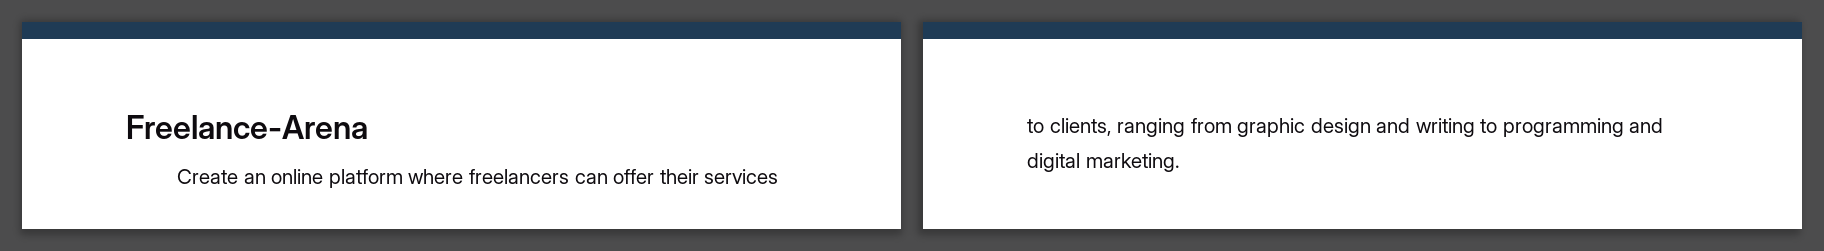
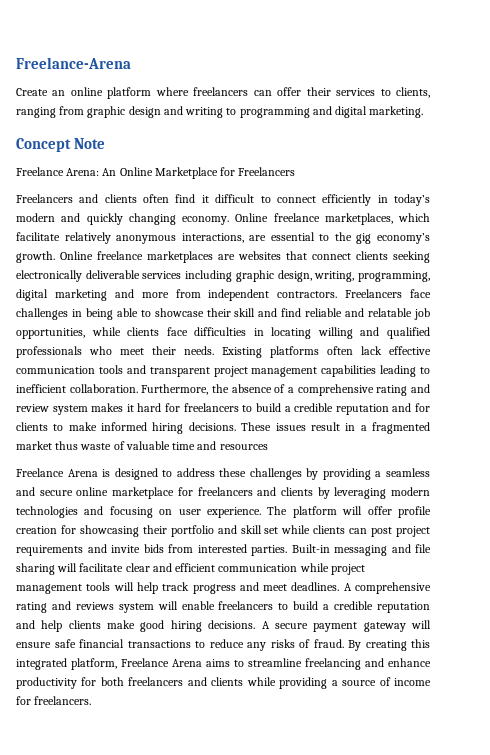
(1180, 162) none -> [16,138,106,152] [16,167,296,179] [16,194,431,206] [16,213,430,225] [16,232,430,244] [16,251,430,263] [16,270,431,282] [16,289,431,301] [16,308,430,320] [16,327,430,339] [16,346,431,358] [16,365,430,377] [16,384,431,396] [16,403,431,415] [16,422,431,434] [16,441,268,450] [16,468,431,480] [16,487,430,499] [16,506,431,518] [16,525,431,537] [16,544,431,556] [16,563,365,575] [16,582,432,594] [16,601,430,613] [16,620,432,632] [16,639,430,651] [16,658,431,670] [16,677,431,689] [16,696,92,705] // Concept Note // Freelance Arena: An Online Marketplace for Freelancers // Freelancers and clients often find it difficult to connect efficiently in today’s modern and quickly changing economy. Online freelance marketplaces, which facilitate relatively anonymous interactions, are essential to the gig economy’s growth. Online freelance marketplaces are websites that connect clients seeking electronically deliverable services including graphic design, writing, programming, digital marketing and more from independent contractors. Freelancers face challenges in being able to showcase their skill and find reliable and relatable job opportunities, while clients face difficulties in locating willing and qualified professionals who meet their needs. Existing platforms often lack effective communication tools and transparent project management capabilities leading to inefficient collaboration. Furthermore, the absence of a comprehensive rating and review system makes it hard for freelancers to build a credible reputation and for clients to make informed hiring decisions. These issues result in a fragmented market thus waste of valuable time and resources // Freelance Arena is designed to address these challenges by providing a seamless and secure online marketplace for freelancers and clients by leveraging modern technologies and focusing on user experience. The platform will offer profile creation for showcasing their portfolio and skill set while clients can post project requirements and invite bids from interested parties. Built-in messaging and file sharing will facilitate clear and efficient communication while project management tools will help track progress and meet deadlines. A comprehensive rating and reviews system will enable freelancers to build a credible reputation and help clients make good hiring decisions. A secure payment gateway will ensure safe financial transactions to reduce any risks of fraud. By creating this integrated platform, Freelance Arena aims to streamline freelancing and enhance productivity for both freelancers and clients while providing a source of income for freelancers.

